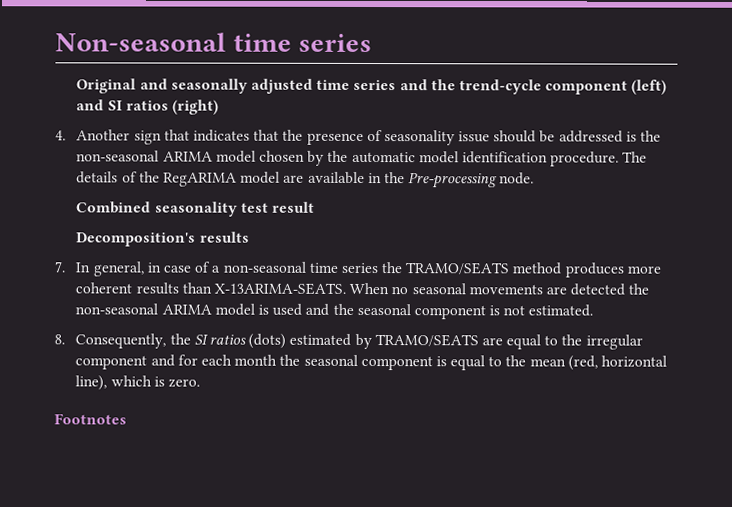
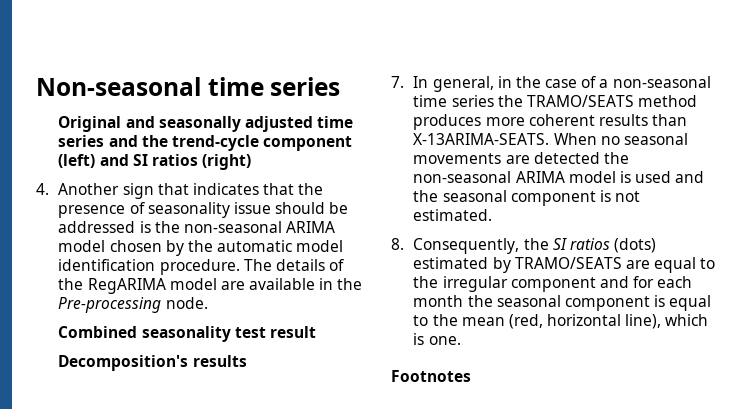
(161, 267) none -> [515,76,541,88] the
[167,378,200,388] zero. -> [428,336,461,345] one.

